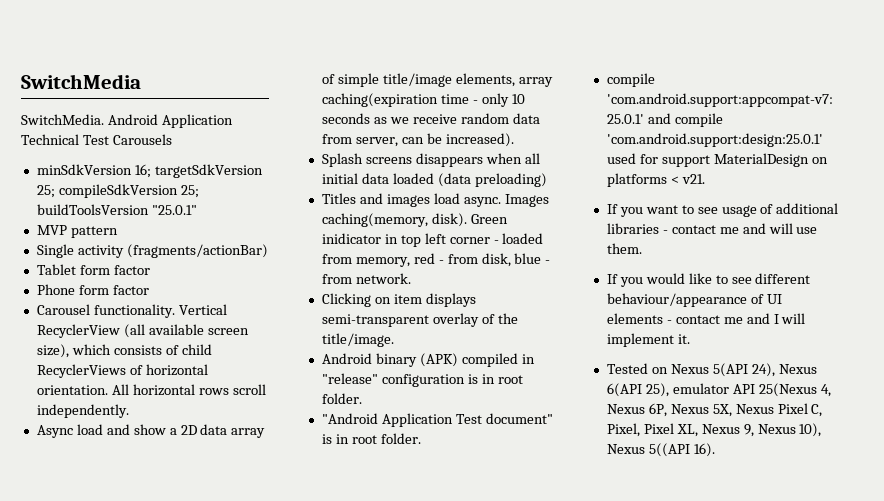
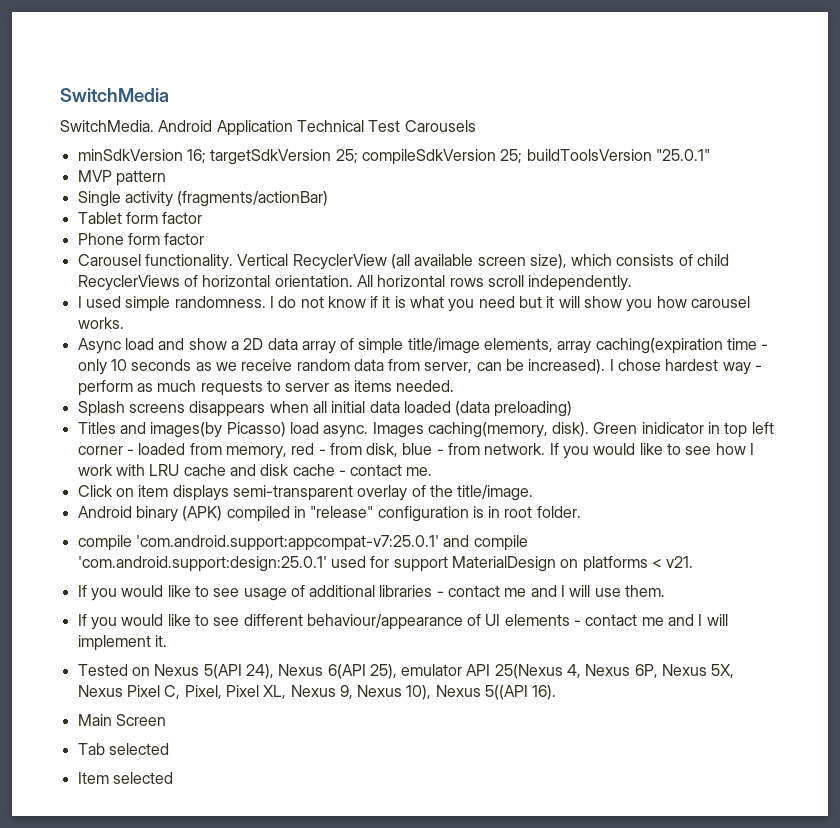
(129, 411) none -> [77,296,751,312] [77,317,124,329] // I used simple randomness. I do not know if it is what you need but it will show you how carousel works.
(514, 140) none -> [609,359,763,375] [77,380,455,396] I chose hardest way - perform as much requests to server as items needed.
[386,194,430,207] images -> [150,422,286,438] images(by Picasso)
[321,293,371,307] // Clicking -> [549,443,755,459] [77,464,433,476] [77,485,113,497] If you would like to see how I work with LRU cache and disk cache - contact me. // Click
[321,413,553,427] [321,433,421,444] // "Android Application Test document" is in root folder. -> (581, 512) none
[645,205,678,214] want -> [121,585,191,597] would like
(766, 228) none -> [561,585,566,597] I
(715, 450) none -> [77,714,166,726] [77,743,169,755] [77,772,173,784] // Main Screen // Tab selected // Item selected

